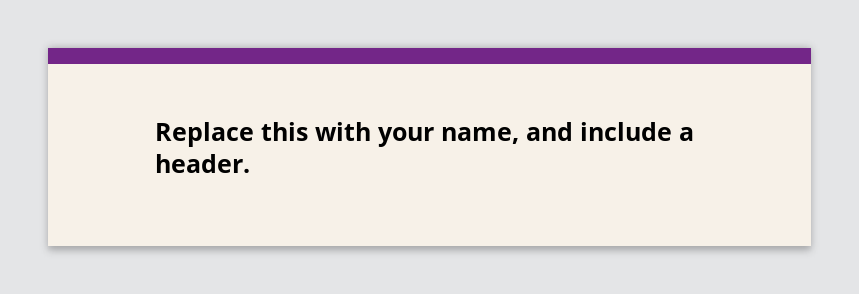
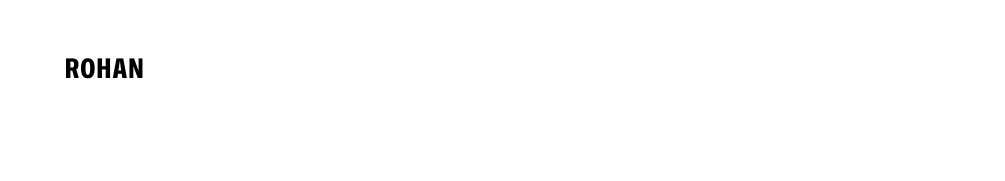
[155,122,694,147] [155,154,250,173] Replace this with your name, and include a header. -> [64,58,144,79] ROHAN

